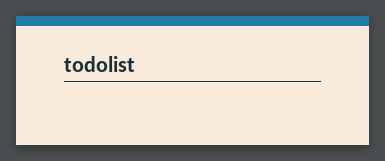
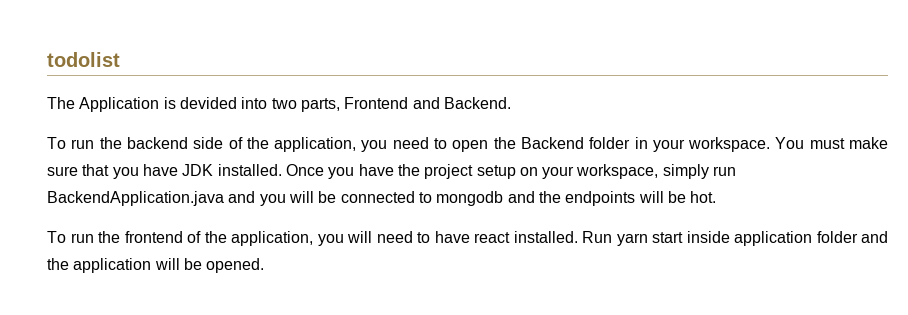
(135, 64) none -> [47,97,511,112] [47,137,888,152] [47,164,737,179] [47,191,717,206] [47,231,888,246] [47,258,265,273] // The Application is devided into two parts, Frontend and Backend. // To run the backend side of the application, you need to open the Backend folder in your workspace. You must make sure that you have JDK installed. Once you have the project setup on your workspace, simply run BackendApplication.java and you will be connected to mongodb and the endpoints will be hot. // To run the frontend of the application, you will need to have react installed. Run yarn start inside application folder and the application will be opened.

